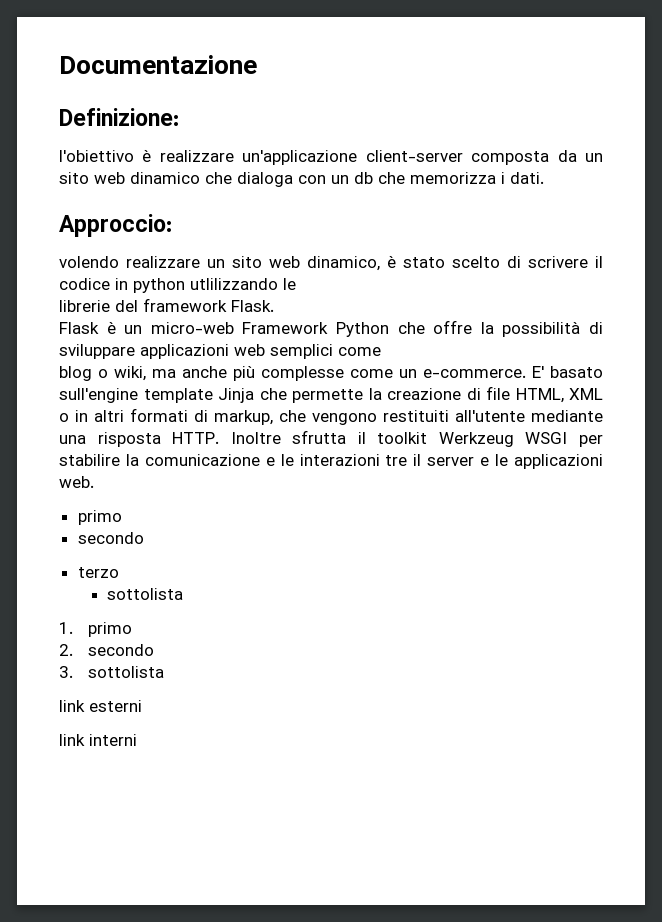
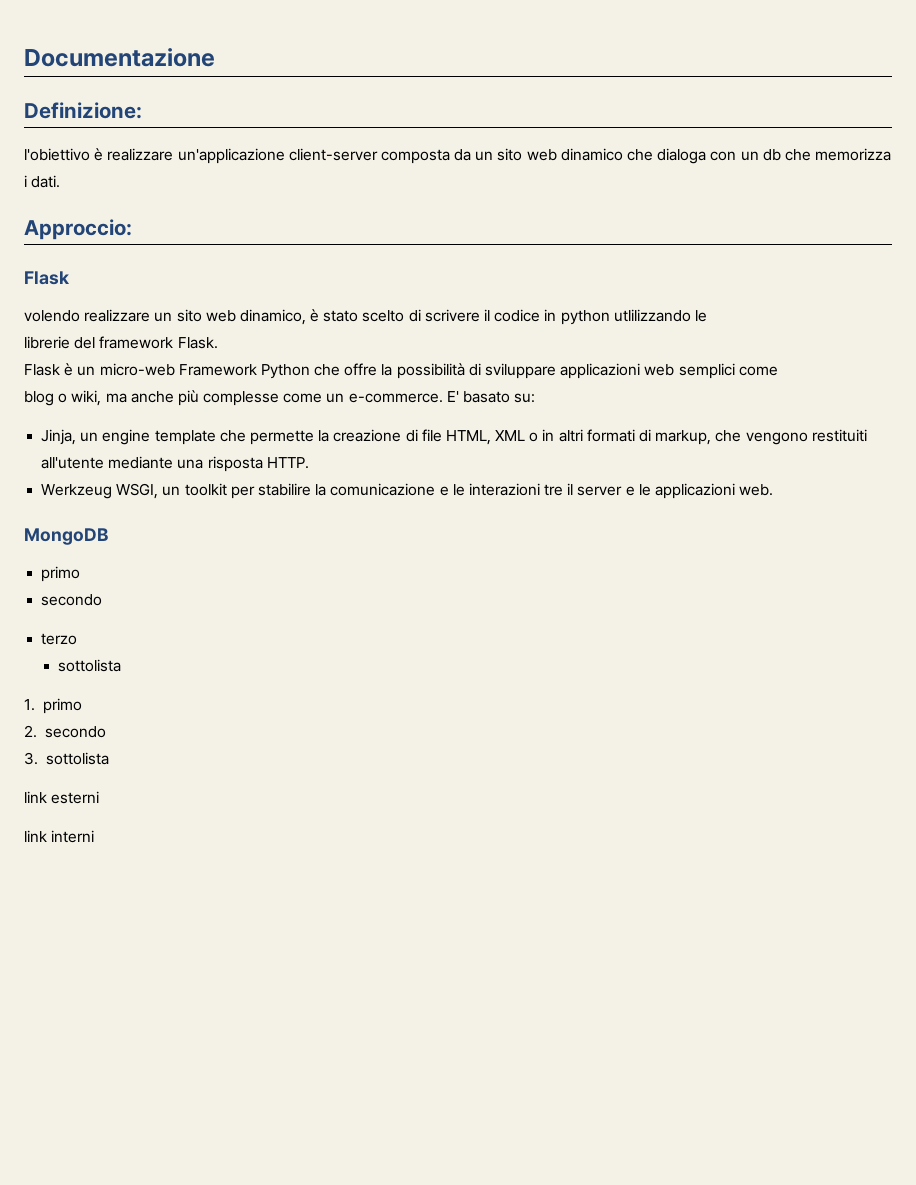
(172, 225) none -> [24,271,70,285] // Flask
[59,388,254,403] sull'engine template Jinja -> [514,393,536,403] [41,429,216,445] su: // Jinja, un engine template
[230,430,568,447] Inoltre sfrutta il toolkit Werkzeug WSGI -> [41,483,227,499] // Werkzeug WSGI, un toolkit
(94, 482) none -> [24,528,108,545] // MongoDB

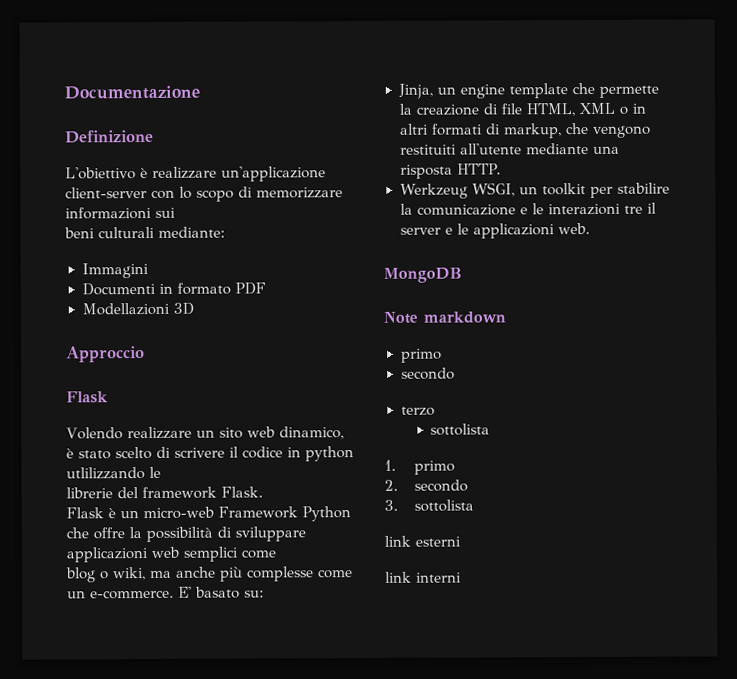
[24,102,142,119] [24,148,90,161] Definizione: // l'obiettivo -> [65,129,154,144] [65,167,136,180] Definizione // L'obiettivo
[380,148,892,164] [24,175,61,188] [24,219,132,240] composta da un sito web dinamico che dialoga con un db che memorizza i dati. // Approccio: -> [151,186,343,202] [65,206,176,220] [64,226,225,239] [81,262,149,279] [81,282,266,296] [81,302,194,316] [66,346,145,363] con lo scopo di memorizzare informazioni sui // beni culturali mediante: // Immagini // Documenti in formato PDF // Modellazioni 3D // Approccio
[24,310,80,322] volendo -> [66,427,123,440] Volendo
(108, 536) none -> [383,311,506,324] // Note markdown

